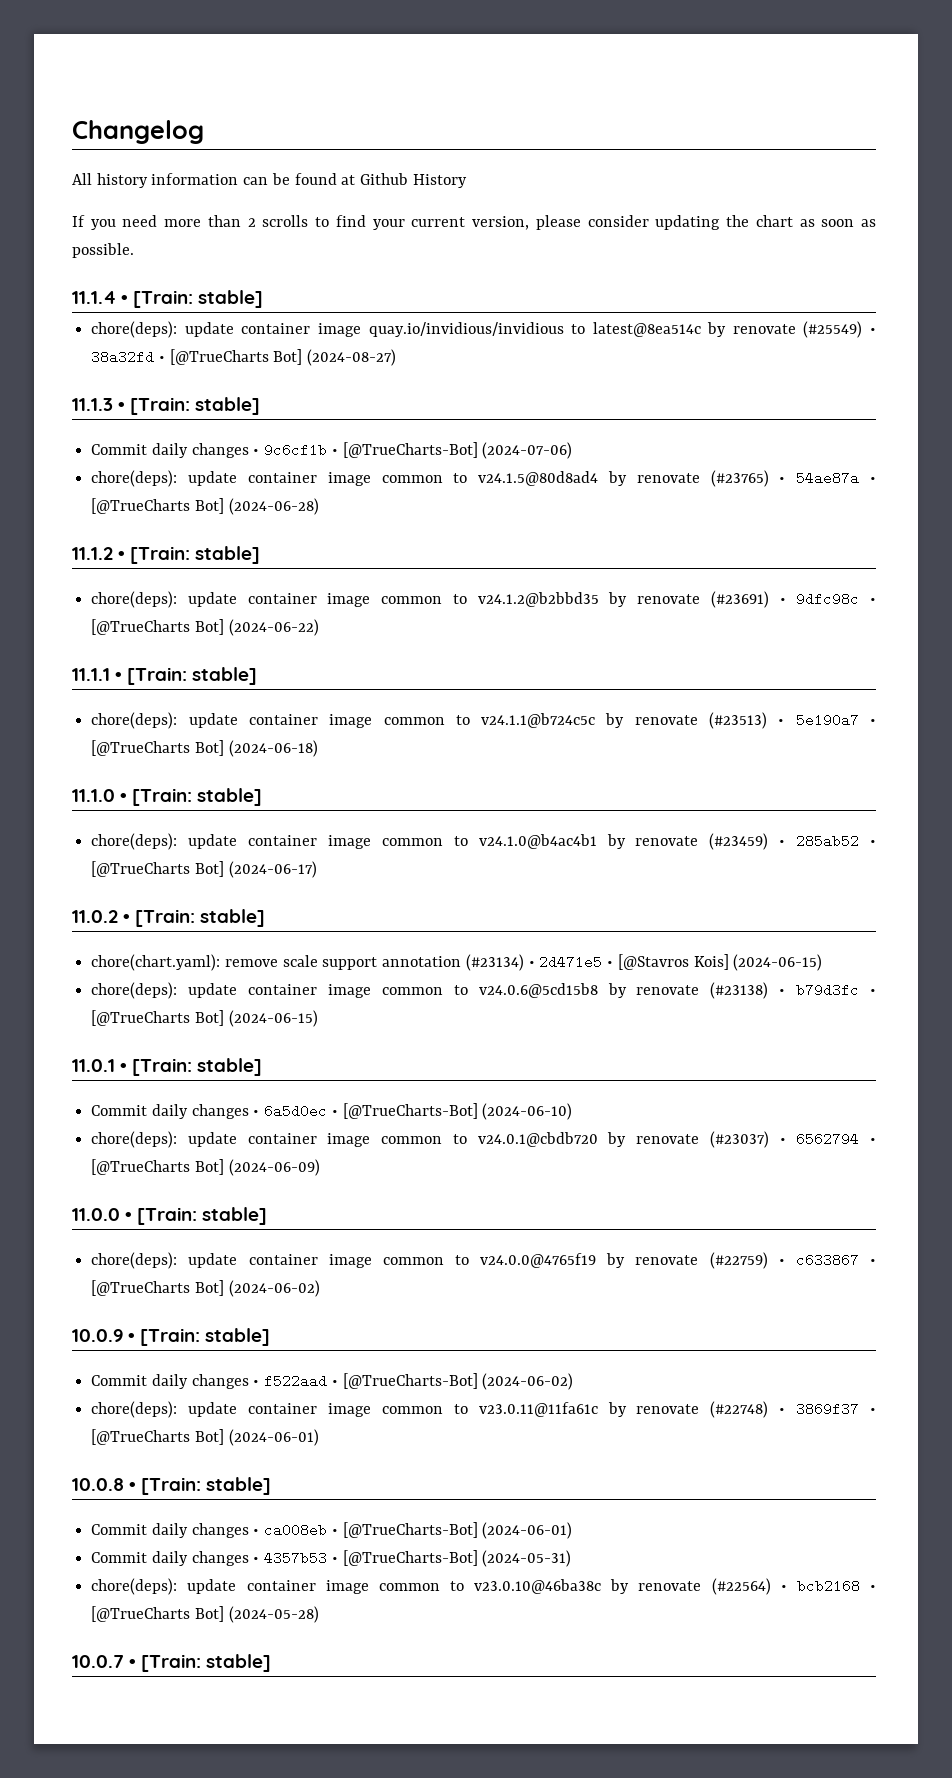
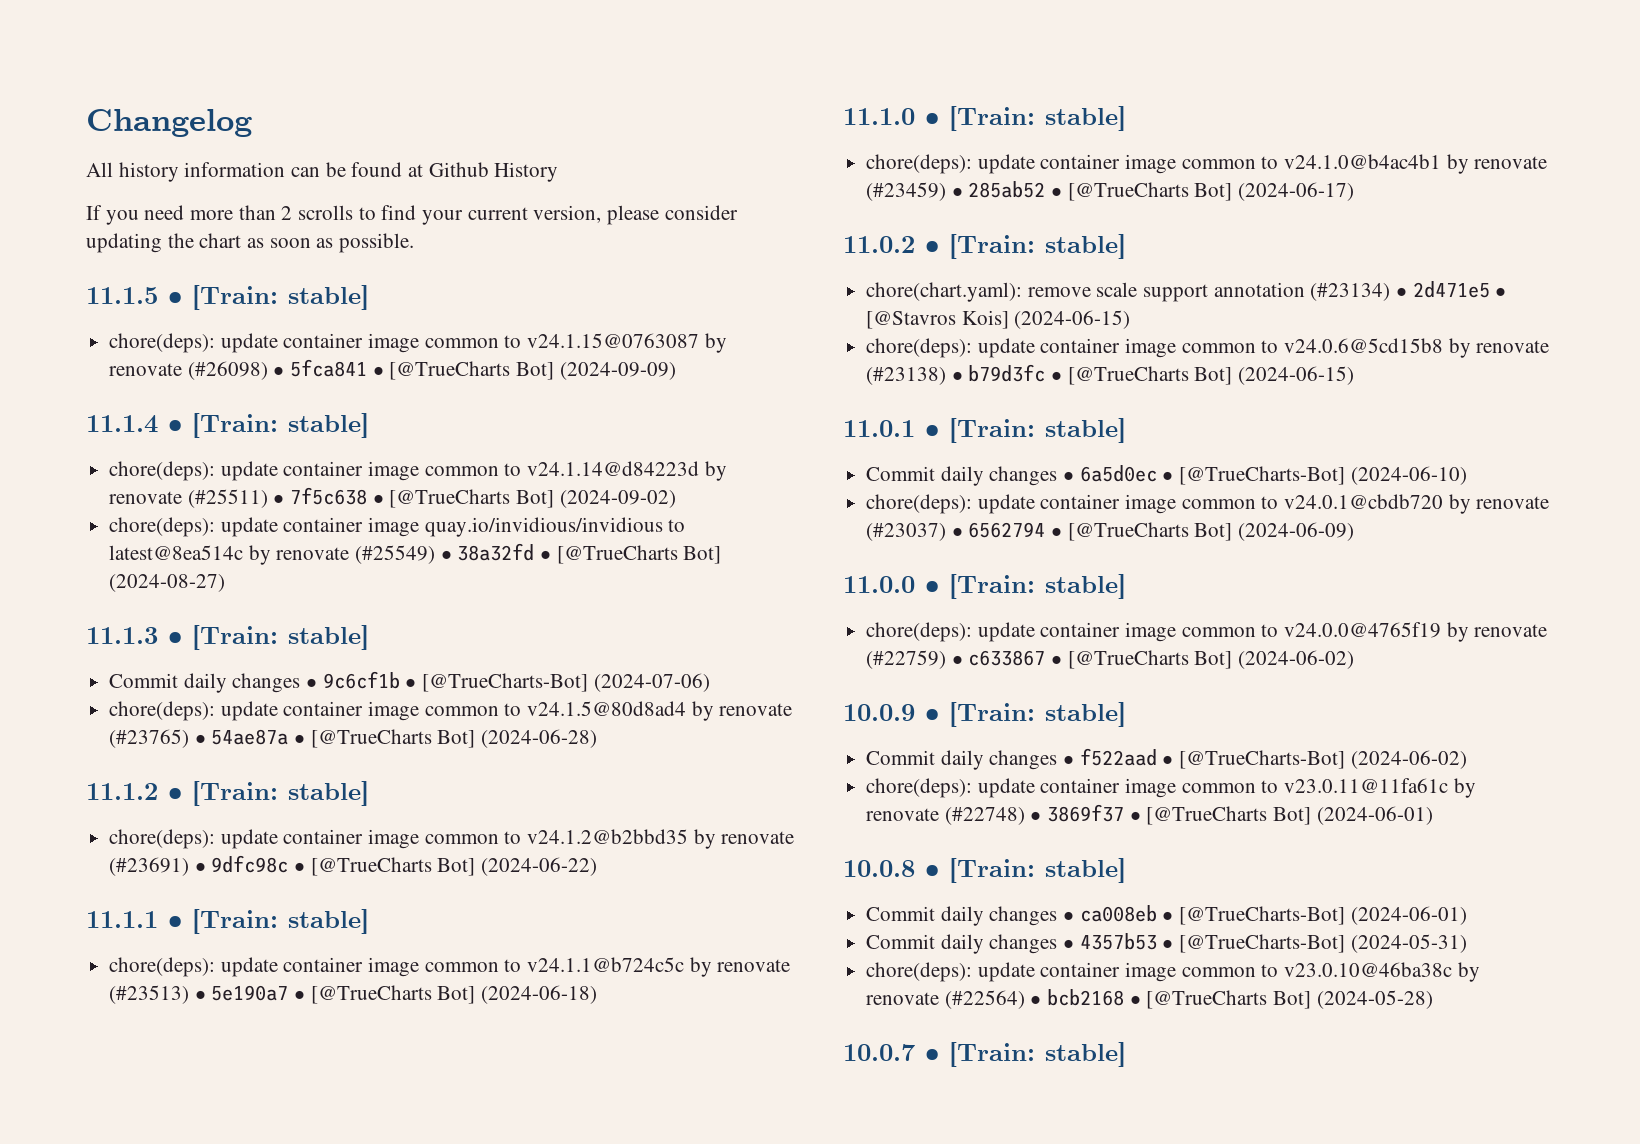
[72,290,264,308] 11.1.4 • [Train: stable] -> [86,285,369,310] [109,333,727,353] [109,359,676,380] [86,413,369,438] [109,461,727,481] [109,487,676,508] 11.1.5 • [Train: stable] // chore(deps): update container image common to v24.1.15@0763087 by renovate (#26098) • 5fca841 • [@TrueCharts Bot] (2024-09-09) // 11.1.4 • [Train: stable] // chore(deps): update container image common to v24.1.14@d84223d by renovate (#25511) • 7f5c638 • [@TrueCharts Bot] (2024-09-02)

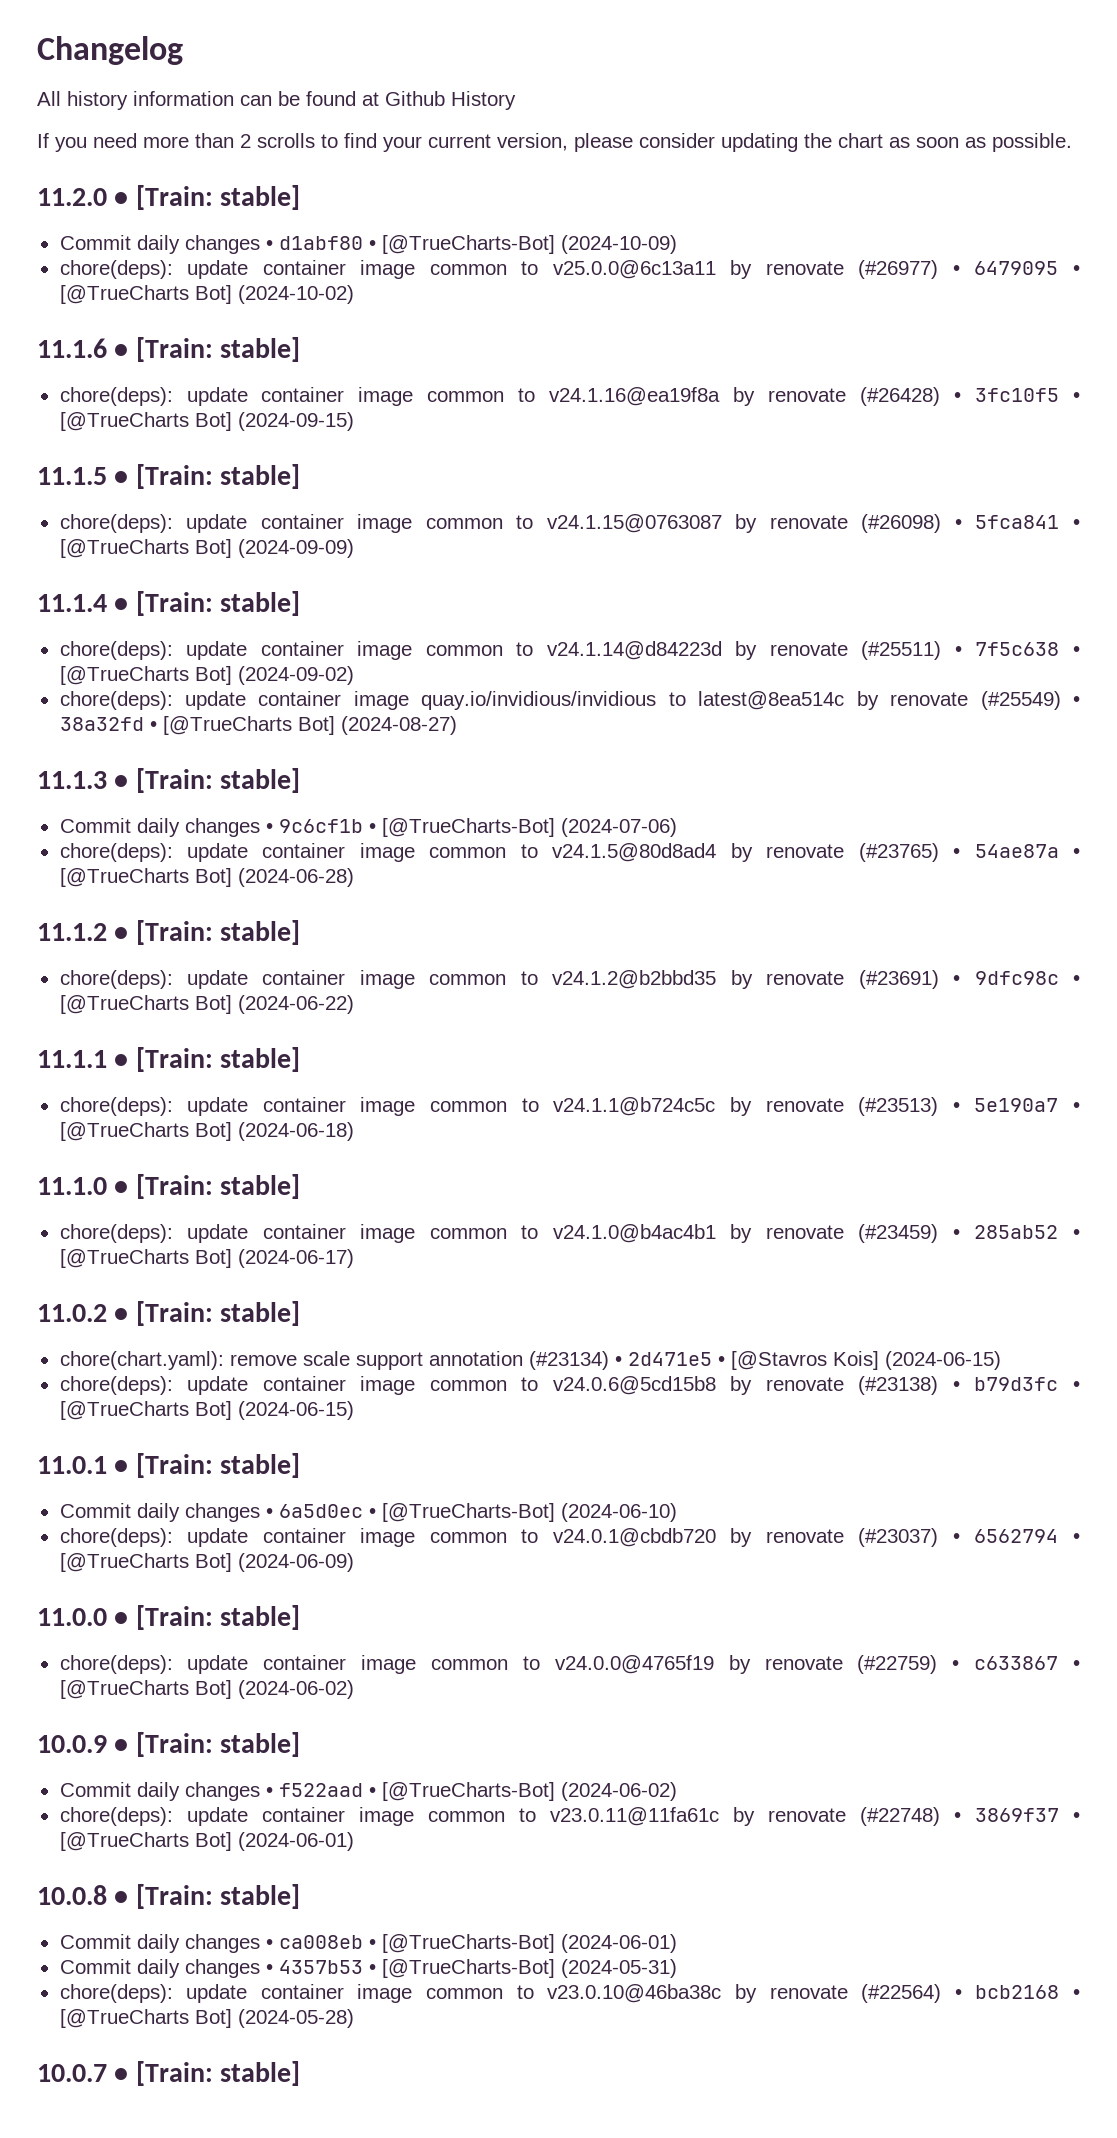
(415, 243) none -> [37,185,301,210] [59,235,677,254] [59,260,1081,279] [59,285,354,304] [37,337,301,362] [59,387,1080,406] [59,412,354,431] // 11.2.0 • [Train: stable] // Commit daily changes • d1abf80 • [@TrueCharts-Bot] (2024-10-09) // chore(deps): update container image common to v25.0.0@6c13a11 by renovate (#26977) • 6479095 • [@TrueCharts Bot] (2024-10-02) // 11.1.6 • [Train: stable] // chore(deps): update container image common to v24.1.16@ea19f8a by renovate (#26428) • 3fc10f5 • [@TrueCharts Bot] (2024-09-15)

